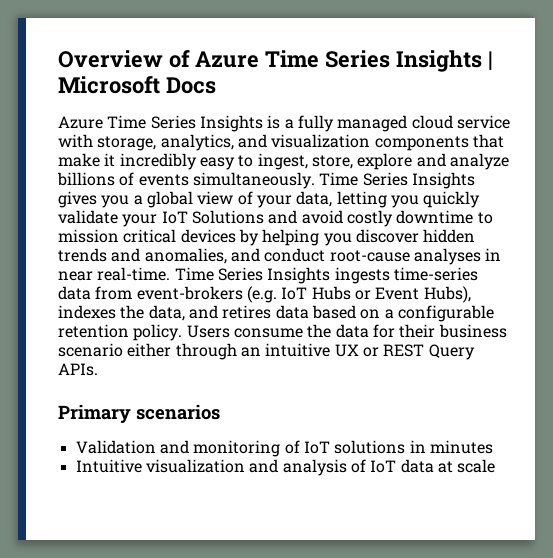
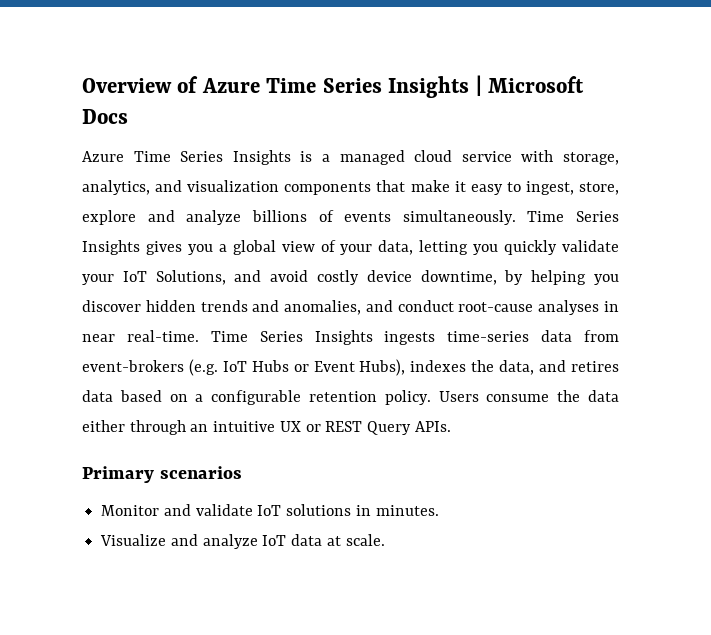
[297,115,334,132] fully -> (330, 158) none
[119,153,197,170] incredibly -> (466, 186) none
[191,210,264,224] Solutions -> [155,270,226,285] Solutions,
[396,210,493,224] [58,229,236,243] downtime to mission critical devices -> [366,270,497,285] device downtime,
[372,324,507,338] [58,343,123,357] for their business scenario -> (619, 396) none
[75,440,493,457] [75,459,366,476] Validation and monitoring of IoT solutions in minutes // Intuitive visualization and analysis of -> [101,504,439,516] [100,534,258,549] Monitor and validate IoT solutions in minutes. // Visualize and analyze
[457,459,496,473] scale -> [345,534,385,546] scale.

